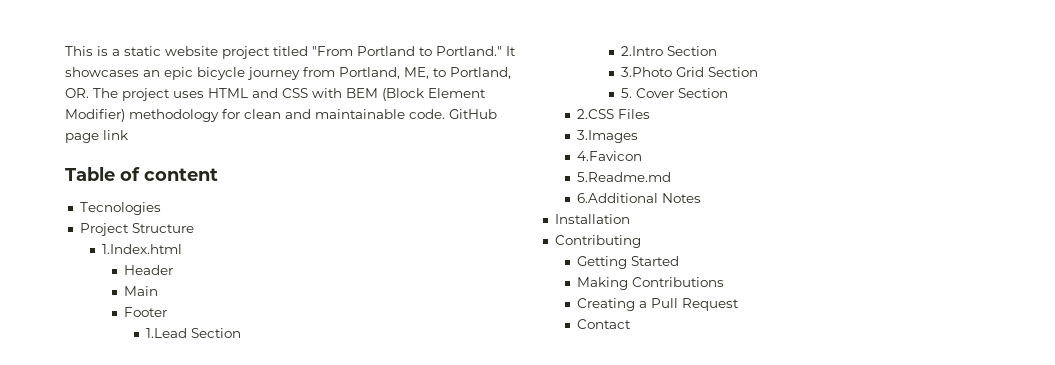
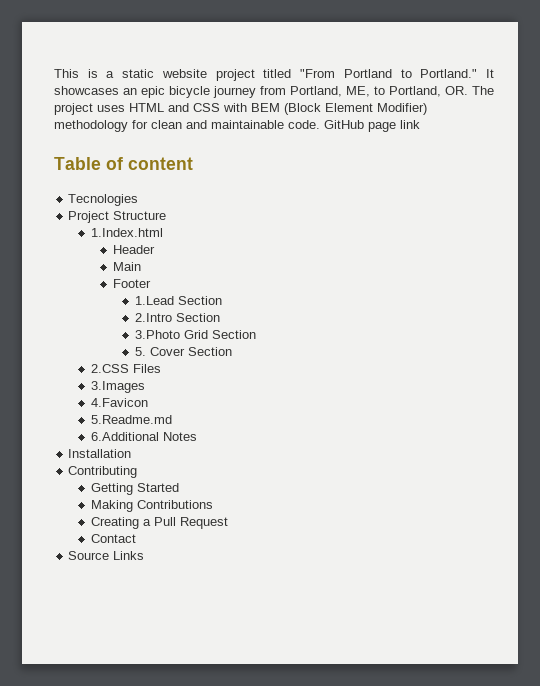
(631, 324) none -> [68,551,145,560] // Source Links

